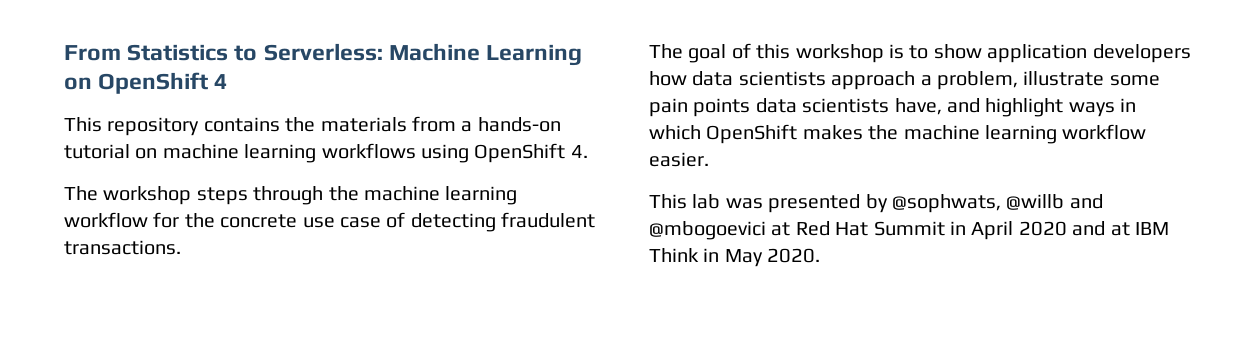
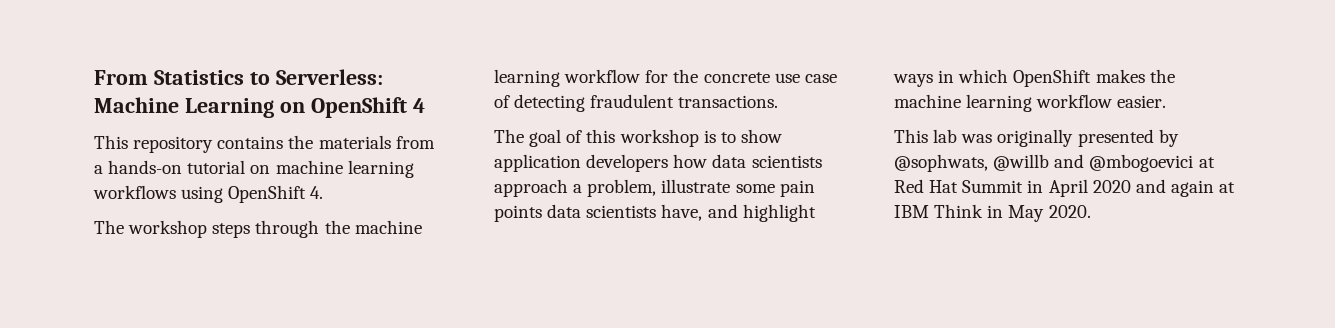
(763, 203) none -> [997,129,1074,147] originally
(1106, 228) none -> [1170,180,1214,197] again

